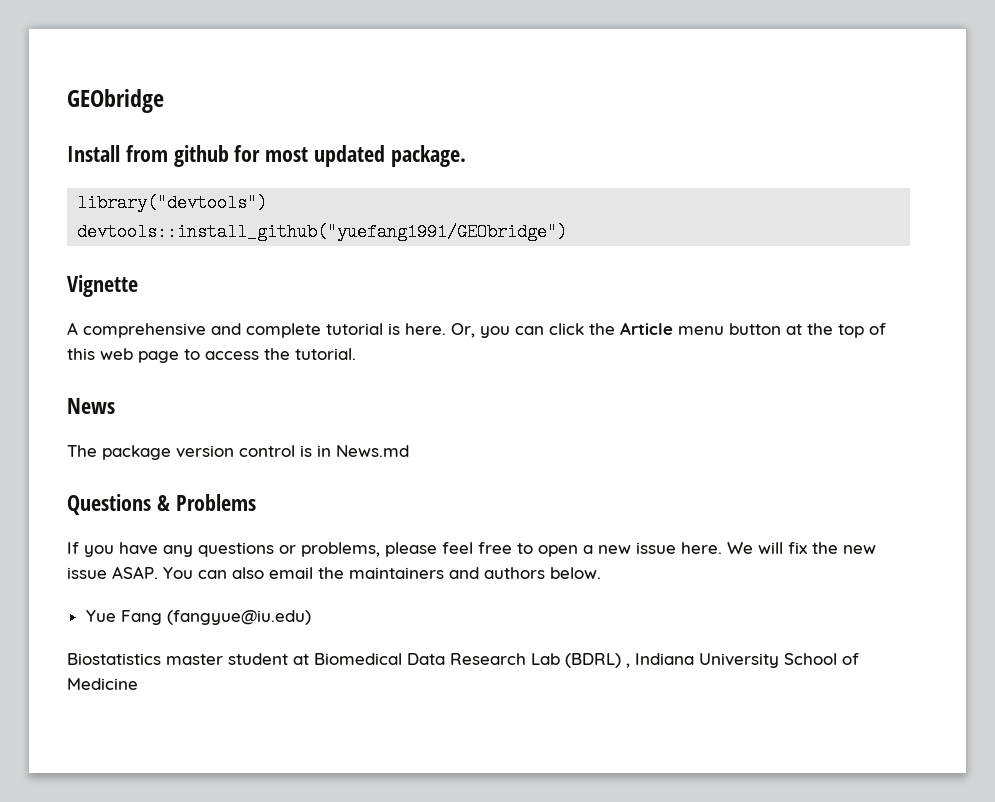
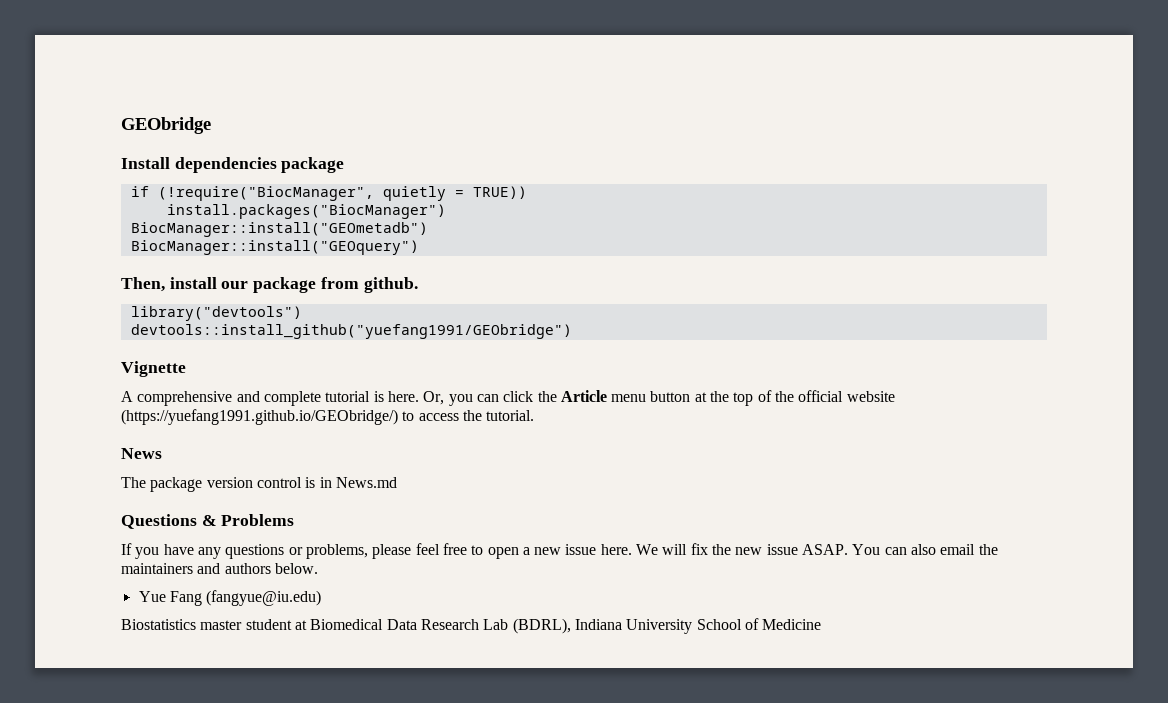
[125,145,466,167] from github for most updated package. -> [174,157,345,173] [130,186,527,201] [166,204,446,219] [130,222,428,237] [130,240,419,255] [121,277,418,293] dependencies package // if (!require("BiocManager", quietly = TRUE)) // install.packages("BiocManager") // BiocManager::install("GEOmetadb") // BiocManager::install("GEOquery") // Then, install our package from github.
[67,348,179,363] this web page -> [775,390,895,402] [121,409,398,425] the official website (https://yuefang1991.github.io/GEObridge/)
[565,653,630,668] (BDRL) , -> [512,618,571,634] (BDRL),

